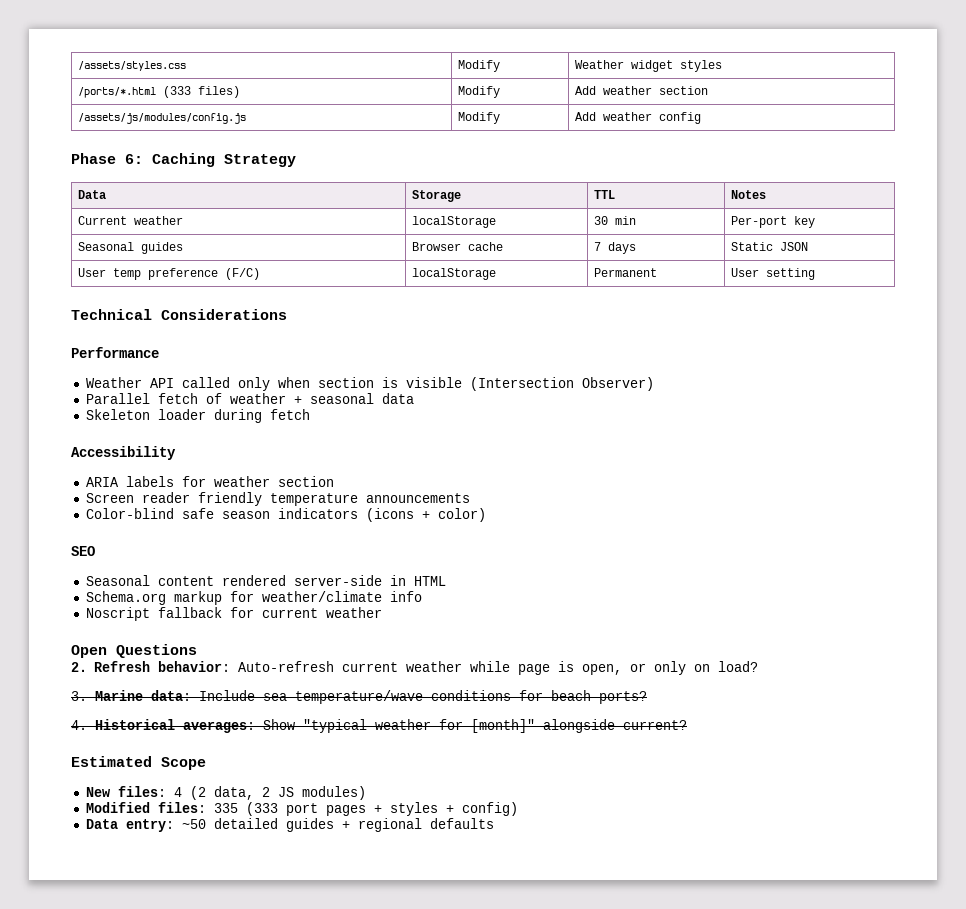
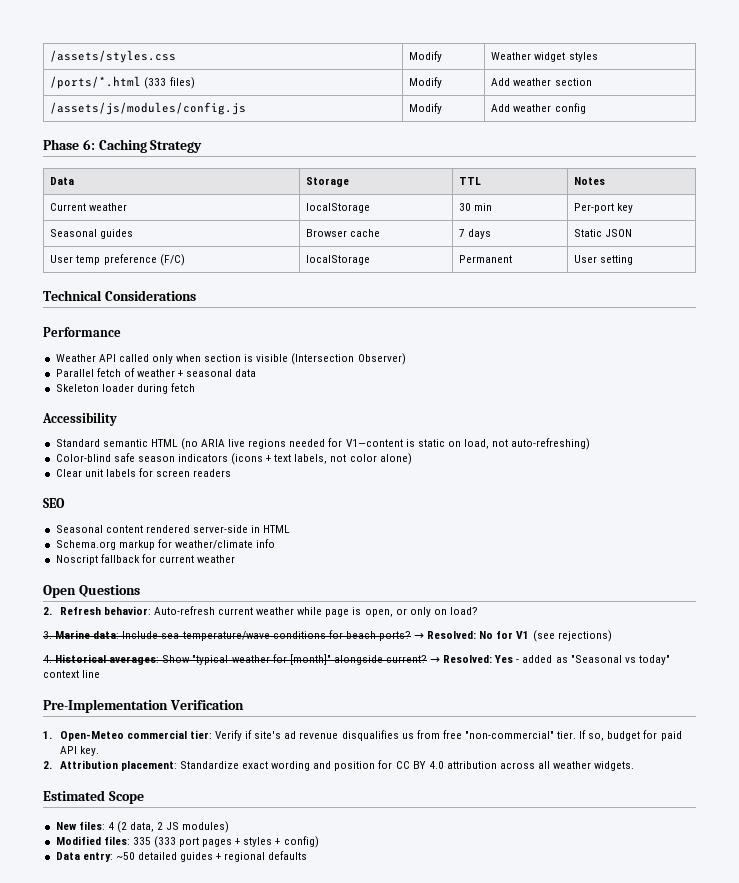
[85,476,334,487] [85,492,470,506] ARIA labels for weather section // Screen reader friendly temperature announcements -> [55,438,591,450] Standard semantic HTML (no ARIA live regions needed for V1—content is static on load, not auto-refreshing)
[437,508,486,522] color) -> [274,453,412,465] [55,468,232,477] text labels, not color alone) // Clear unit labels for screen readers
(647, 697) none -> [414,630,612,642] → Resolved: No for V1 (see rejections)
(687, 725) none -> [430,655,670,665] [43,670,101,678] [43,699,244,713] [43,730,682,741] [59,746,99,756] [43,760,635,771] → Resolved: Yes - added as "Seasonal vs today" context line // Pre-Implementation Verification // 1. Open-Meteo commercial tier: Verify if site's ad revenue disqualifies us from free "non-commercial" tier. If so, budget for paid API key. // 2. Attribution placement: Standardize exact wording and position for CC BY 4.0 attribution across all weather widgets.

